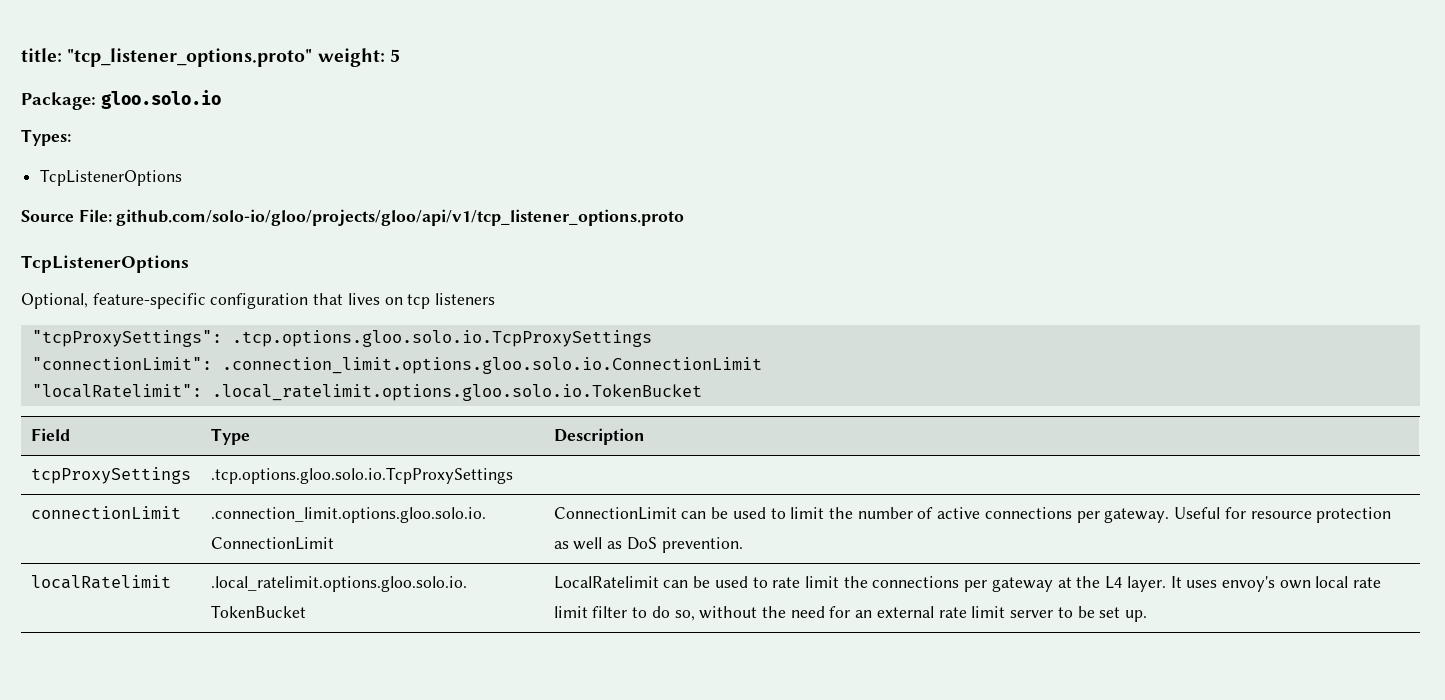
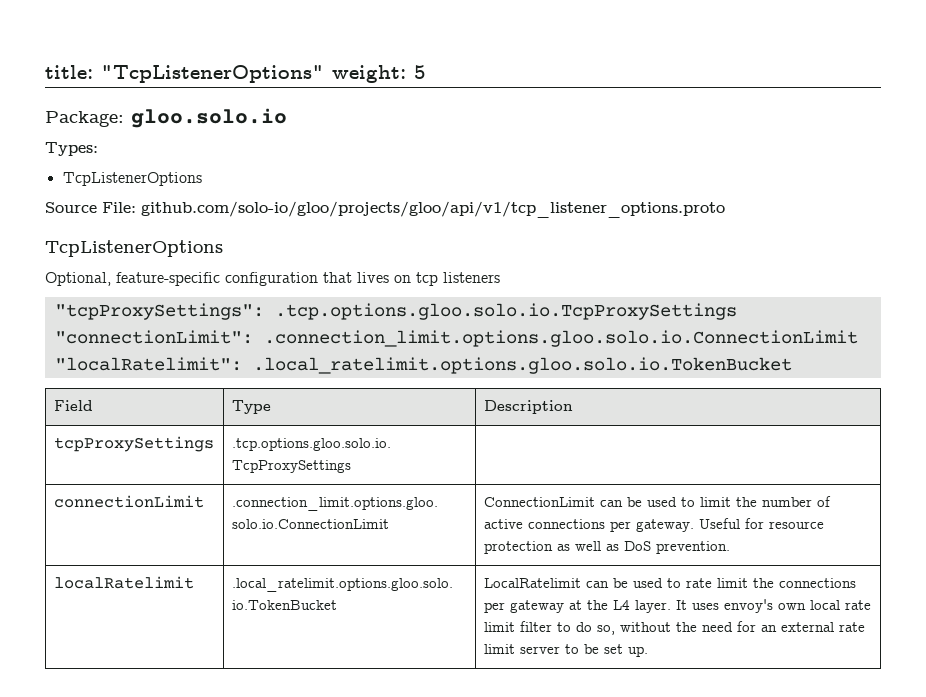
[67,48,313,67] "tcp_listener_options.proto" -> [101,65,324,83] "TcpListenerOptions"

